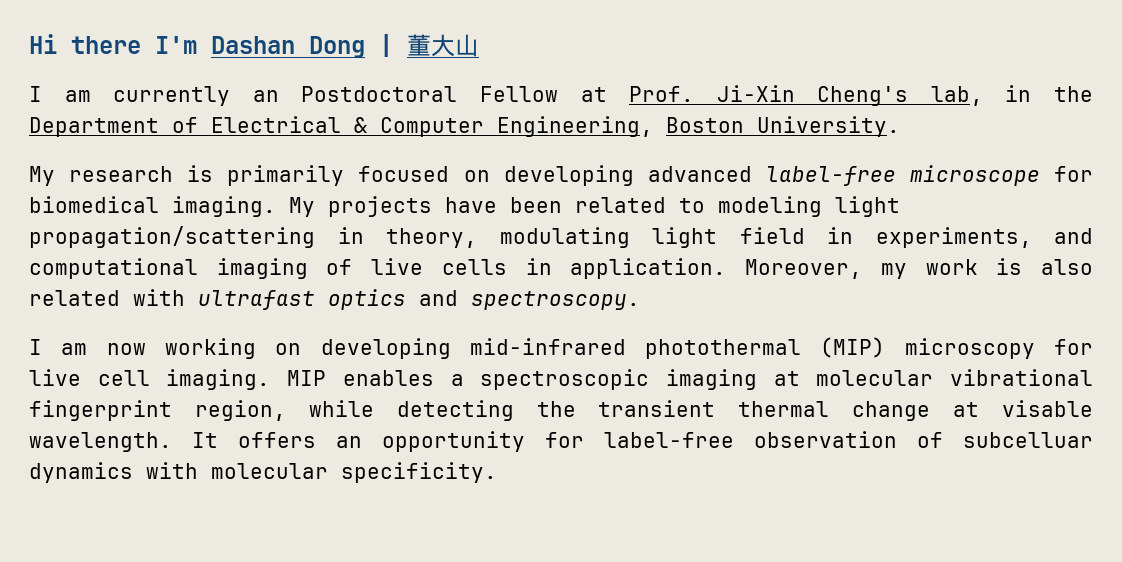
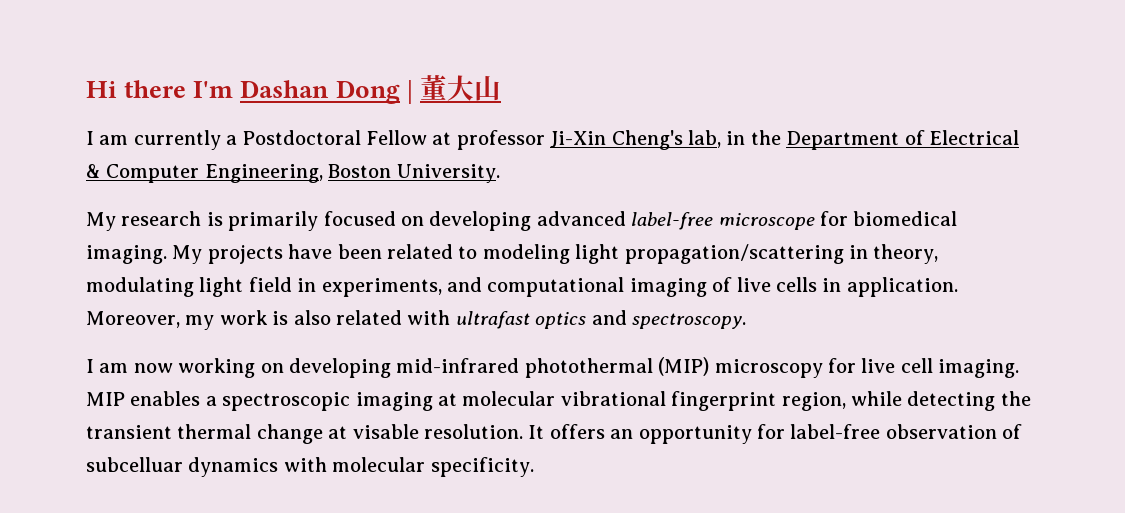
[252,90,279,102] an -> [226,135,238,145] a
[629,86,695,102] Prof. -> [456,130,545,150] professor
[29,432,172,452] wavelength. -> [424,424,523,439] resolution.

